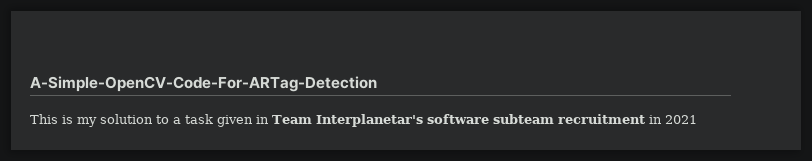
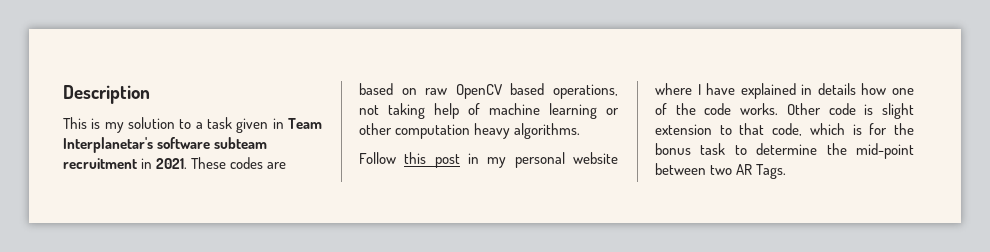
[30,76,377,92] A-Simple-OpenCV-Code-For-ARTag-Detection -> [63,85,150,104] Description
[664,115,697,124] 2021 -> [156,157,287,169] [359,83,618,99] [359,103,619,119] [359,123,581,139] [359,152,618,168] [655,83,914,99] [655,103,914,119] [655,123,914,136] [655,143,914,159] [655,163,787,179] 2021. These codes are based on raw OpenCV based operations, not taking help of machine learning or other computation heavy algorithms. // Follow this post in my personal website where I have explained in details how one of the code works. Other code is slight extension to that code, which is for the bonus task to determine the mid-point between two AR Tags.

